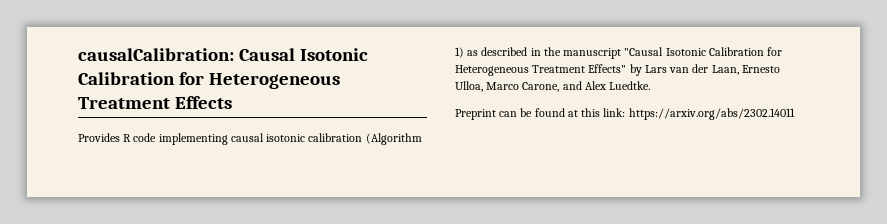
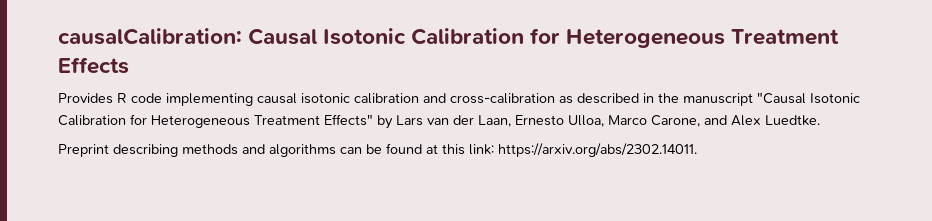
[365,133,422,145] [455,47,464,58] (Algorithm 1) -> [423,93,555,104] and cross-calibration
(496, 114) none -> [113,144,336,157] describing methods and algorithms
[628,108,795,120] https://arxiv.org/abs/2302.14011 -> [498,143,697,157] https://arxiv.org/abs/2302.14011.

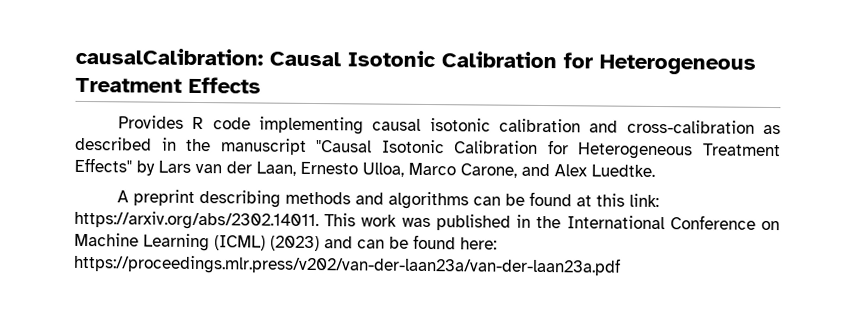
[58,144,109,157] Preprint -> [117,189,196,206] A preprint
(697, 150) none -> [324,213,780,231] [74,232,497,252] [73,253,621,277] This work was published in the International Conference on Machine Learning (ICML) (2023) and can be found here: https://proceedings.mlr.press/v202/van-der-laan23a/van-der-laan23a.pdf

